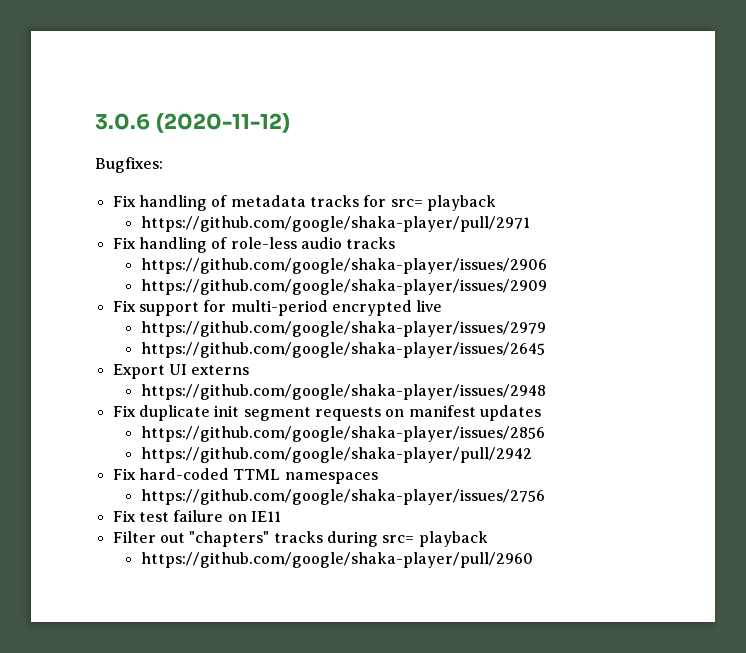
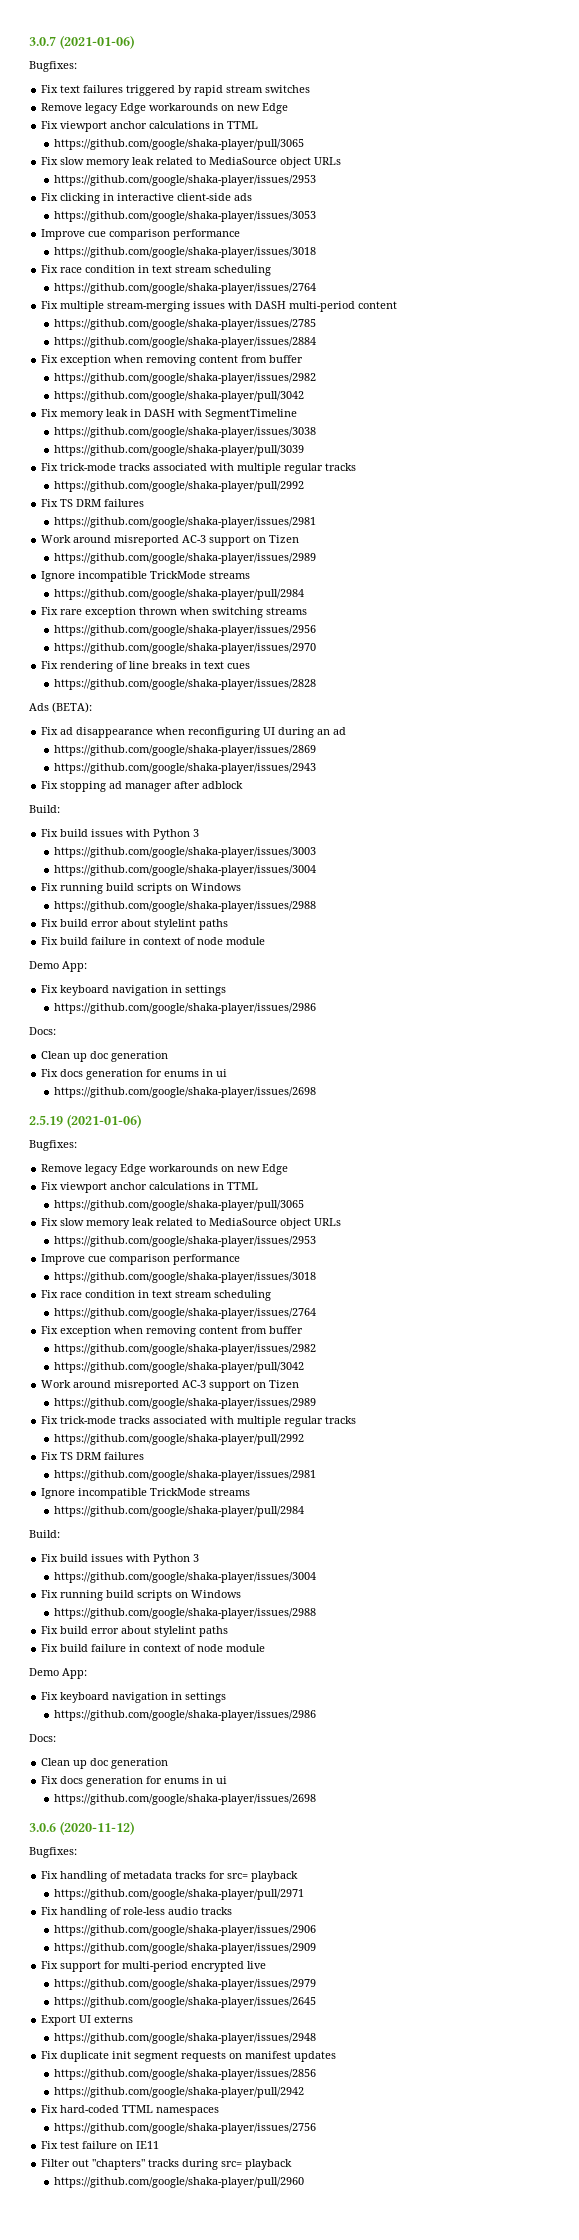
(95, 121) none -> [29,35,134,49] [29,61,77,72] [41,85,311,96] [41,103,289,114] [41,121,259,132] [54,139,305,150] [41,157,342,168] [54,175,317,186] [41,193,253,204] [54,211,317,222] [41,229,241,240] [54,247,317,258] [41,265,272,276] [54,283,317,294] [41,301,398,312] [54,319,317,330] [54,337,317,348] [41,355,304,366] [54,373,317,384] [54,391,305,402] [41,409,298,420] [54,427,317,438] [54,445,305,456] [41,463,357,474] [54,481,305,492] [41,499,145,507] [54,517,317,528] [41,535,300,546] [54,553,317,564] [41,571,251,582] [54,589,305,600] [41,607,308,618] [54,625,317,636] [54,643,317,654] [41,661,251,672] [54,679,317,690] [29,702,92,713] [41,727,347,738] [54,745,317,756] [54,763,317,774] [41,781,244,792] [29,805,60,813] [41,829,200,840] [54,847,317,858] [54,865,317,876] [41,883,242,894] [54,901,317,912] [41,919,229,930] [41,937,266,945] [29,961,87,972] [41,985,227,996] [54,1003,317,1014] [29,1027,56,1035] [41,1051,169,1062] [41,1069,228,1080] [54,1087,317,1098] [29,1114,141,1128] [29,1140,77,1151] [41,1164,289,1175] [41,1182,259,1193] [54,1200,305,1211] [41,1218,342,1229] [54,1236,317,1247] [41,1254,241,1265] [54,1272,317,1283] [41,1290,272,1301] [54,1308,317,1319] [41,1326,304,1337] [54,1344,317,1355] [54,1362,305,1373] [41,1380,300,1391] [54,1398,317,1409] [41,1416,357,1427] [54,1434,305,1445] [41,1452,145,1460] [54,1470,317,1481] [41,1488,251,1499] [54,1506,305,1517] [29,1530,60,1538] [41,1554,200,1565] [54,1572,317,1583] [41,1590,242,1601] [54,1608,317,1619] [41,1626,229,1637] [41,1644,266,1652] [29,1668,87,1679] [41,1692,227,1703] [54,1710,317,1721] [29,1734,56,1742] [41,1758,169,1769] [41,1776,228,1787] [54,1794,317,1805] 3.0.7 (2021-01-06) // Bugfixes: // Fix text failures triggered by rapid stream switches // Remove legacy Edge workarounds on new Edge // Fix viewport anchor calculations in TTML // https://github.com/google/shaka-player/pull/3065 // Fix slow memory leak related to MediaSource object URLs // https://github.com/google/shaka-player/issues/2953 // Fix clicking in interactive client-side ads // https://github.com/google/shaka-player/issues/3053 // Improve cue comparison performance // https://github.com/google/shaka-player/issues/3018 // Fix race condition in text stream scheduling // https://github.com/google/shaka-player/issues/2764 // Fix multiple stream-merging issues with DASH multi-period content // https://github.com/google/shaka-player/issues/2785 // https://github.com/google/shaka-player/issues/2884 // Fix exception when removing content from buffer // https://github.com/google/shaka-player/issues/2982 // https://github.com/google/shaka-player/pull/3042 // Fix memory leak in DASH with SegmentTimeline // https://github.com/google/shaka-player/issues/3038 // https://github.com/google/shaka-player/pull/3039 // Fix trick-mode tracks associated with multiple regular tracks // https://github.com/google/shaka-player/pull/2992 // Fix TS DRM failures // https://github.com/google/shaka-player/issues/2981 // Work around misreported AC-3 support on Tizen // https://github.com/google/shaka-player/issues/2989 // Ignore incompatible TrickMode streams // https://github.com/google/shaka-player/pull/2984 // Fix rare exception thrown when switching streams // https://github.com/google/shaka-player/issues/2956 // https://github.com/google/shaka-player/issues/2970 // Fix rendering of line breaks in text cues // https://github.com/google/shaka-player/issues/2828 // Ads (BETA): // Fix ad disappearance when reconfiguring UI during an ad // https://github.com/google/shaka-player/issues/2869 // https://github.com/google/shaka-player/issues/2943 // Fix stopping ad manager after adblock // Build: // Fix build issues with Python 3 // https://github.com/google/shaka-player/issues/3003 // https://github.com/google/shaka-player/issues/3004 // Fix running build scripts on Windows // https://github.com/google/shaka-player/issues/2988 // Fix build error about stylelint paths // Fix build failure in context of node module // Demo App: // Fix keyboard navigation in settings // https://github.com/google/shaka-player/issues/2986 // Docs: // Clean up doc generation // Fix docs generation for enums in ui // https://github.com/google/shaka-player/issues/2698 // 2.5.19 (2021-01-06) // Bugfixes: // Remove legacy Edge workarounds on new Edge // Fix viewport anchor calculations in TTML // https://github.com/google/shaka-player/pull/3065 // Fix slow memory leak related to MediaSource object URLs // https://github.com/google/shaka-player/issues/2953 // Improve cue comparison performance // https://github.com/google/shaka-player/issues/3018 // Fix race condition in text stream scheduling // https://github.com/google/shaka-player/issues/2764 // Fix exception when removing content from buffer // https://github.com/google/shaka-player/issues/2982 // https://github.com/google/shaka-player/pull/3042 // Work around misreported AC-3 support on Tizen // https://github.com/google/shaka-player/issues/2989 // Fix trick-mode tracks associated with multiple regular tracks // https://github.com/google/shaka-player/pull/2992 // Fix TS DRM failures // https://github.com/google/shaka-player/issues/2981 // Ignore incompatible TrickMode streams // https://github.com/google/shaka-player/pull/2984 // Build: // Fix build issues with Python 3 // https://github.com/google/shaka-player/issues/3004 // Fix running build scripts on Windows // https://github.com/google/shaka-player/issues/2988 // Fix build error about stylelint paths // Fix build failure in context of node module // Demo App: // Fix keyboard navigation in settings // https://github.com/google/shaka-player/issues/2986 // Docs: // Clean up doc generation // Fix docs generation for enums in ui // https://github.com/google/shaka-player/issues/2698 //

